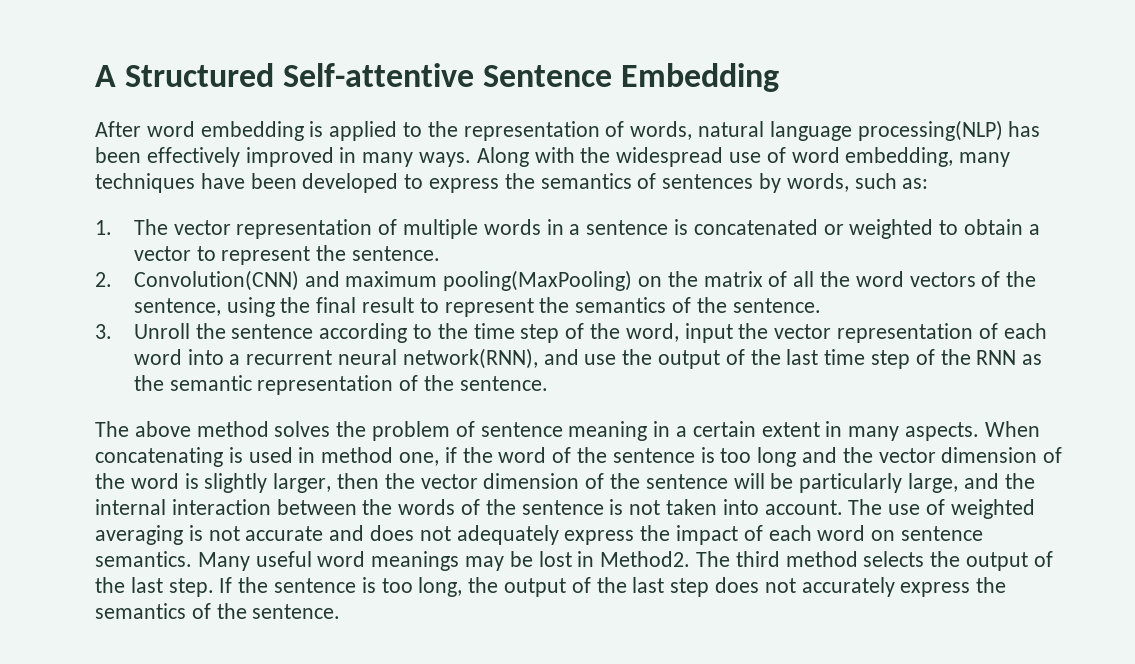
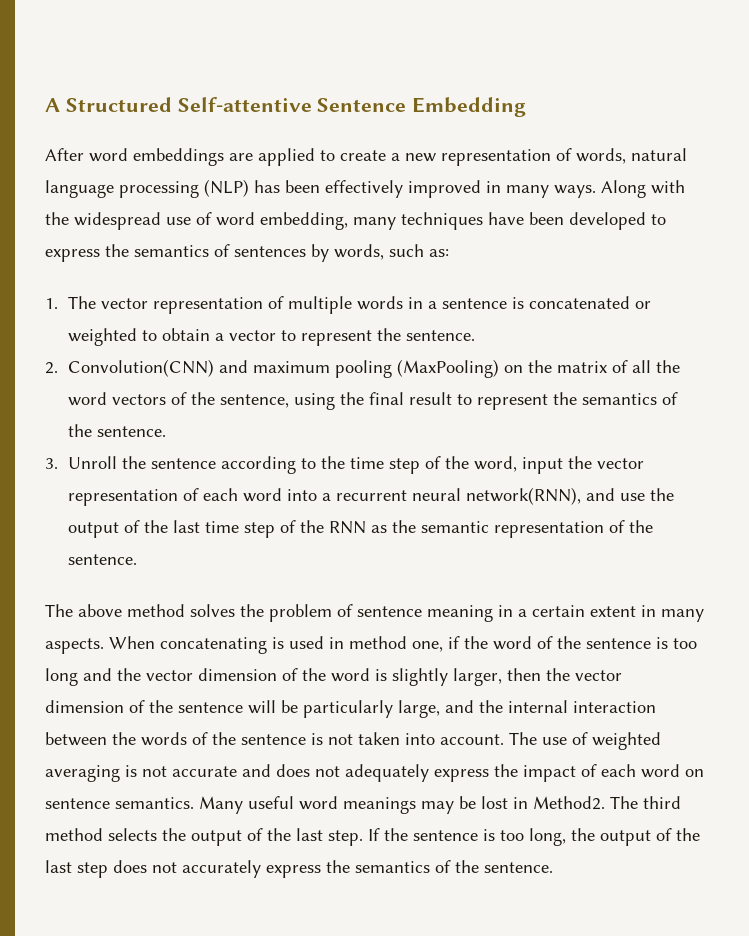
[200,121,458,141] embedding is applied to the -> [133,148,436,166] embeddings are applied to create a new
[857,120,1003,141] processing(NLP) -> [119,179,249,198] processing (NLP)
[443,270,633,291] pooling(MaxPooling) -> [334,359,499,378] pooling (MaxPooling)

